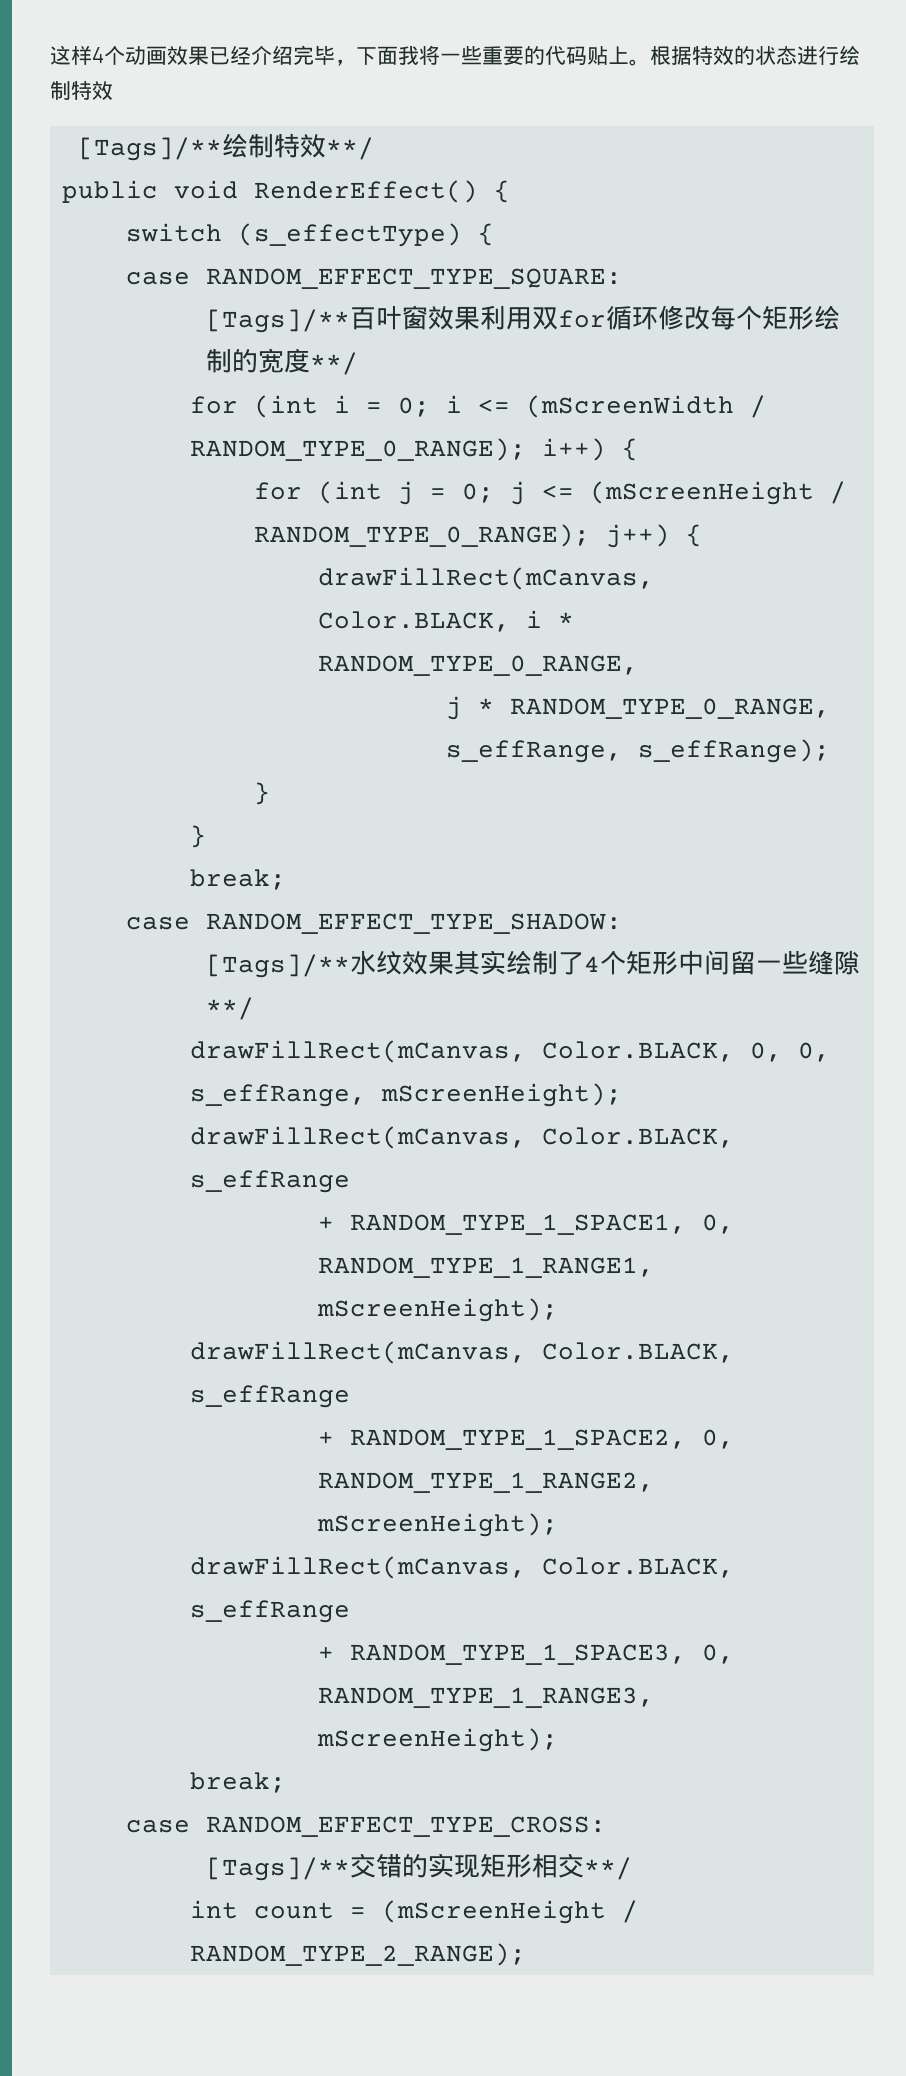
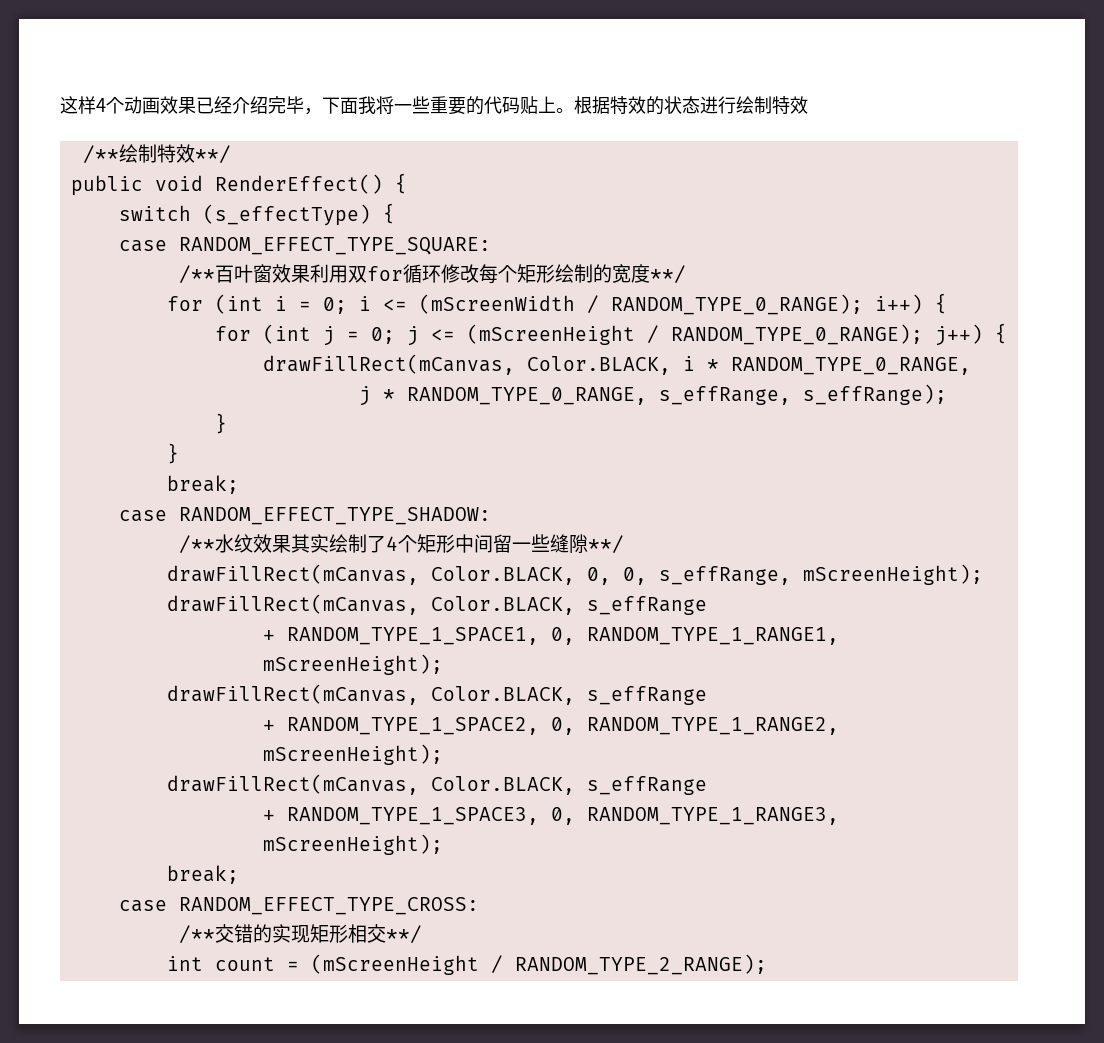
[78,137,223,161] [Tags]/** -> [82,145,119,163] /**
[206,309,351,333] [Tags]/** -> [178,265,215,283] /**
[206,954,351,978] [Tags]/** -> [178,535,215,553] /**
[206,1857,351,1881] [Tags]/** -> [178,925,215,943] /**

